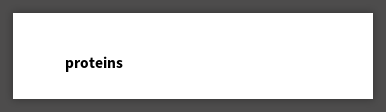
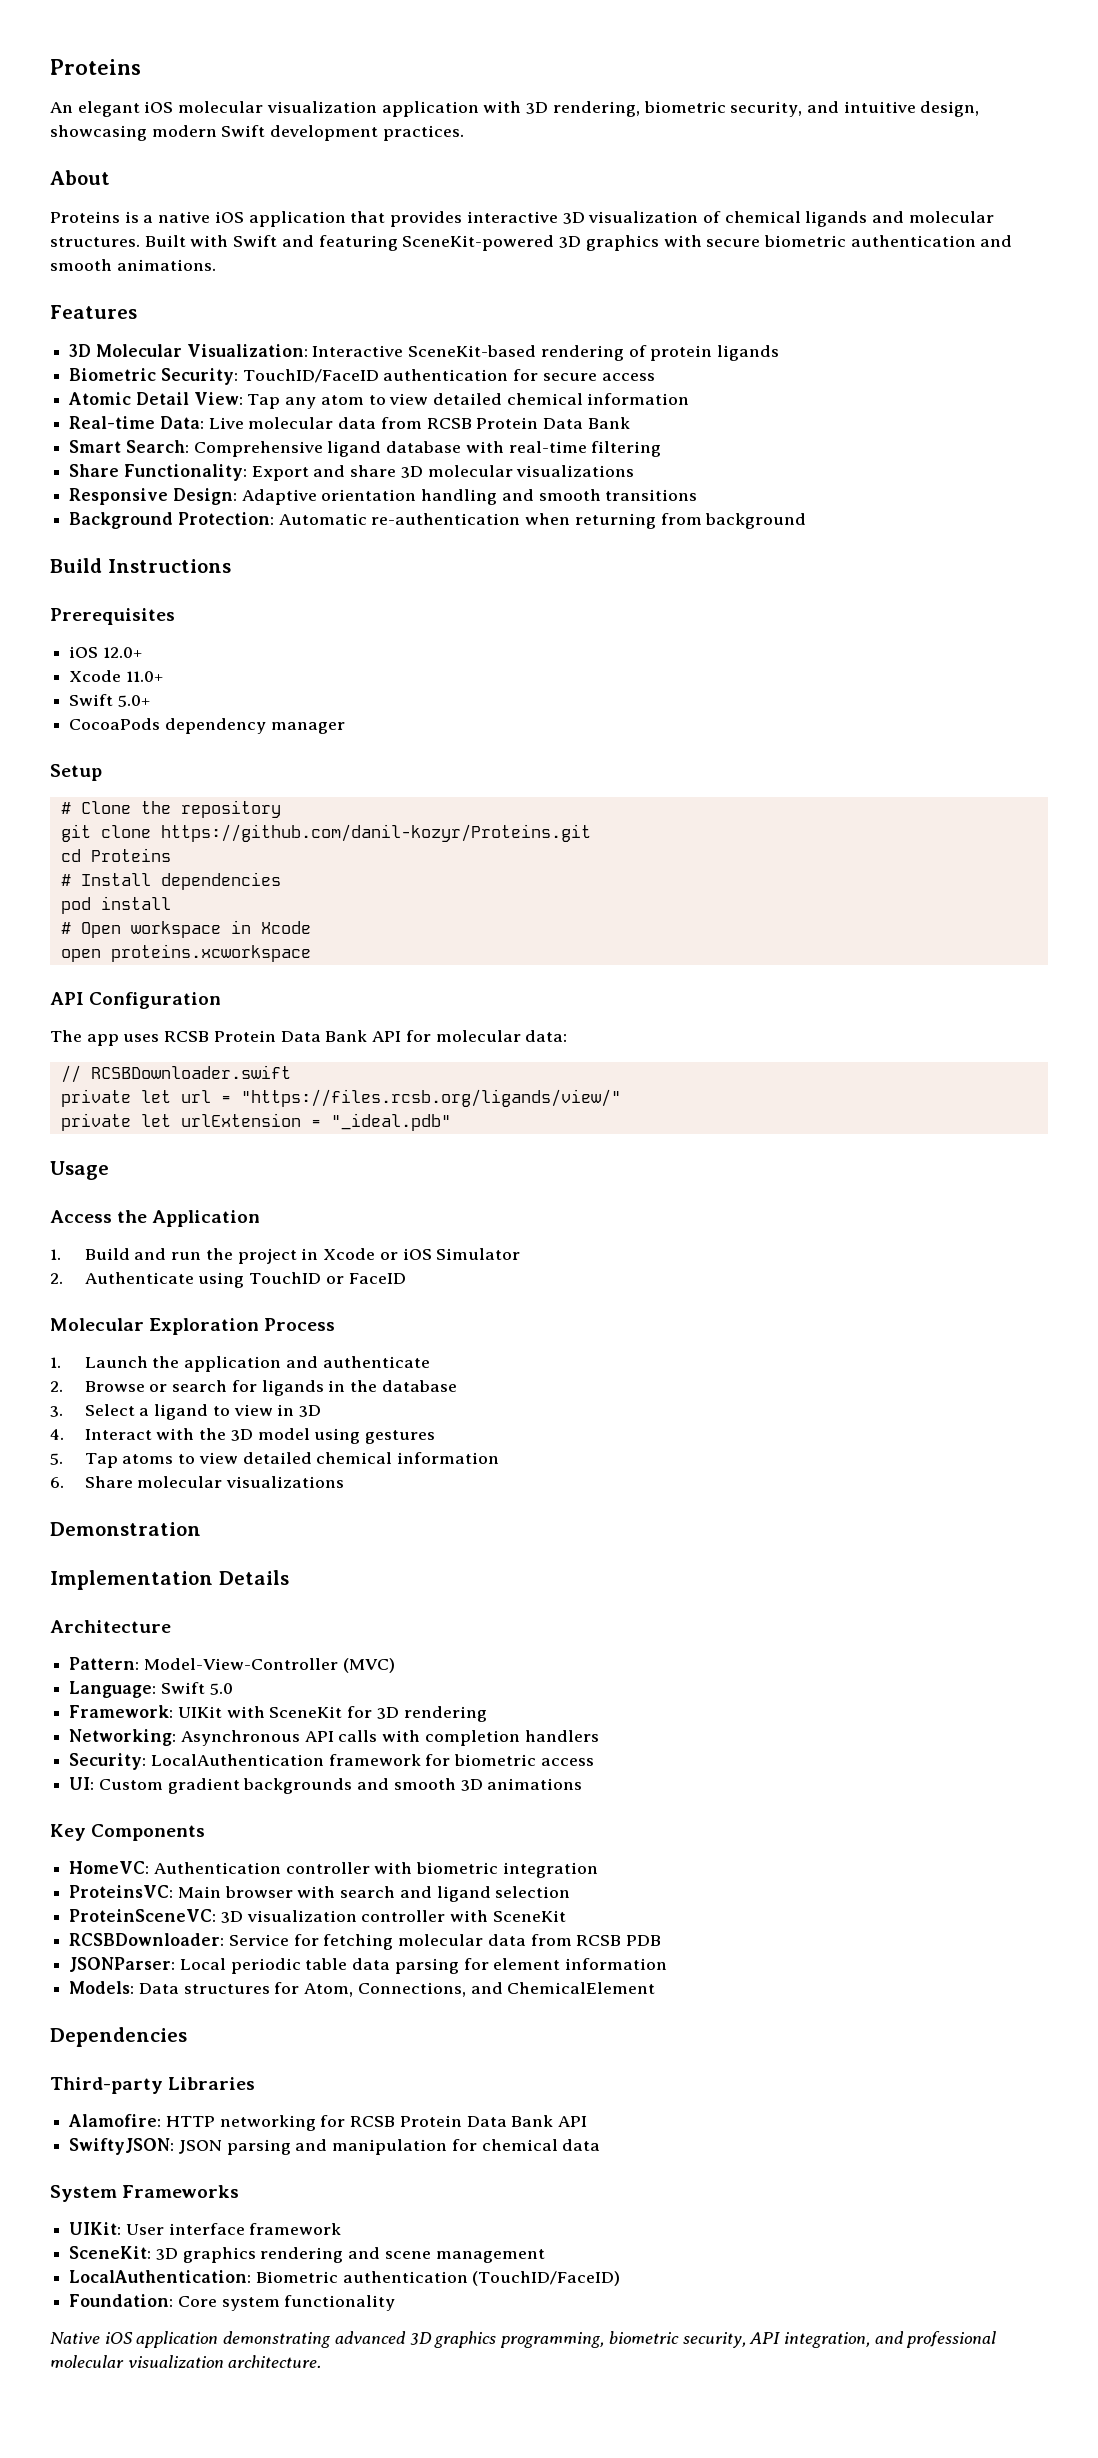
[65,56,123,72] proteins -> [50,59,141,75] [50,101,980,117] [50,125,464,141] [50,170,110,185] [50,211,994,227] [50,235,1013,251] [50,259,216,271] [50,305,137,319] [69,344,780,361] [69,368,655,385] [68,392,690,409] [69,416,630,429] [69,440,662,457] [69,464,635,481] [69,488,698,505] [69,512,807,529] [50,558,231,573] [50,608,175,625] [69,646,142,658] [69,670,163,682] [69,694,150,707] [69,718,345,734] [50,764,102,781] [60,800,281,818] [60,824,591,842] [60,848,171,862] [60,872,281,890] [60,896,171,914] [60,920,311,938] [60,944,311,962] [50,992,222,1009] [50,1030,568,1046] [60,1065,291,1083] [60,1089,621,1107] [60,1113,451,1131] [50,1161,109,1180] [50,1210,261,1227] [50,1248,521,1264] [50,1272,406,1288] [50,1318,336,1335] [50,1356,430,1372] [50,1380,457,1396] [50,1404,322,1420] [50,1428,436,1444] [50,1452,500,1468] [50,1476,345,1488] [50,1522,201,1536] [50,1570,289,1590] [50,1620,171,1633] [69,1657,395,1673] [69,1681,233,1698] [69,1705,487,1722] [69,1729,599,1746] [69,1753,594,1770] [69,1777,583,1794] [50,1824,206,1841] [69,1861,598,1878] [69,1885,571,1902] [69,1909,566,1923] [69,1933,662,1950] [69,1957,668,1974] [69,1981,656,1997] [50,2027,187,2047] [50,2077,256,2094] [68,2114,588,2131] [69,2138,601,2155] [50,2185,240,2202] [69,2222,342,2235] [69,2246,545,2263] [69,2270,621,2286] [69,2294,396,2311] [50,2331,997,2348] [50,2355,322,2368] Proteins // An elegant iOS molecular visualization application with 3D rendering, biometric security, and intuitive design, showcasing modern Swift development practices. // About // Proteins is a native iOS application that provides interactive 3D visualization of chemical ligands and molecular structures. Built with Swift and featuring SceneKit-powered 3D graphics with secure biometric authentication and smooth animations. // Features // 3D Molecular Visualization: Interactive SceneKit-based rendering of protein ligands // Biometric Security: TouchID/FaceID authentication for secure access // Atomic Detail View: Tap any atom to view detailed chemical information // Real-time Data: Live molecular data from RCSB Protein Data Bank // Smart Search: Comprehensive ligand database with real-time filtering // Share Functionality: Export and share 3D molecular visualizations // Responsive Design: Adaptive orientation handling and smooth transitions // Background Protection: Automatic re-authentication when returning from background // Build Instructions // Prerequisites // iOS 12.0+ // Xcode 11.0+ // Swift 5.0+ // CocoaPods dependency manager // Setup // # Clone the repository // git clone https://github.com/danil-kozyr/Proteins.git // cd Proteins // # Install dependencies // pod install // # Open workspace in Xcode // open proteins.xcworkspace // API Configuration // The app uses RCSB Protein Data Bank API for molecular data: // // RCSBDownloader.swift // private let url = "https://files.rcsb.org/ligands/view/" // private let urlExtension = "_ideal.pdb" // Usage // Access the Application // 1. Build and run the project in Xcode or iOS Simulator // 2. Authenticate using TouchID or FaceID // Molecular Exploration Process // 1. Launch the application and authenticate // 2. Browse or search for ligands in the database // 3. Select a ligand to view in 3D // 4. Interact with the 3D model using gestures // 5. Tap atoms to view detailed chemical information // 6. Share molecular visualizations // Demonstration // Implementation Details // Architecture // Pattern: Model-View-Controller (MVC) // Language: Swift 5.0 // Framework: UIKit with SceneKit for 3D rendering // Networking: Asynchronous API calls with completion handlers // Security: LocalAuthentication framework for biometric access // UI: Custom gradient backgrounds and smooth 3D animations // Key Components // HomeVC: Authentication controller with biometric integration // ProteinsVC: Main browser with search and ligand selection // ProteinSceneVC: 3D visualization controller with SceneKit // RCSBDownloader: Service for fetching molecular data from RCSB PDB // JSONParser: Local periodic table data parsing for element information // Models: Data structures for Atom, Connections, and ChemicalElement // Dependencies // Third-party Libraries // Alamofire: HTTP networking for RCSB Protein Data Bank API // SwiftyJSON: JSON parsing and manipulation for chemical data // System Frameworks // UIKit: User interface framework // SceneKit: 3D graphics rendering and scene management // LocalAuthentication: Biometric authentication (TouchID/FaceID) // Foundation: Core system functionality // Native iOS application demonstrating advanced 3D graphics programming, biometric security, API integration, and professional molecular visualization architecture.

